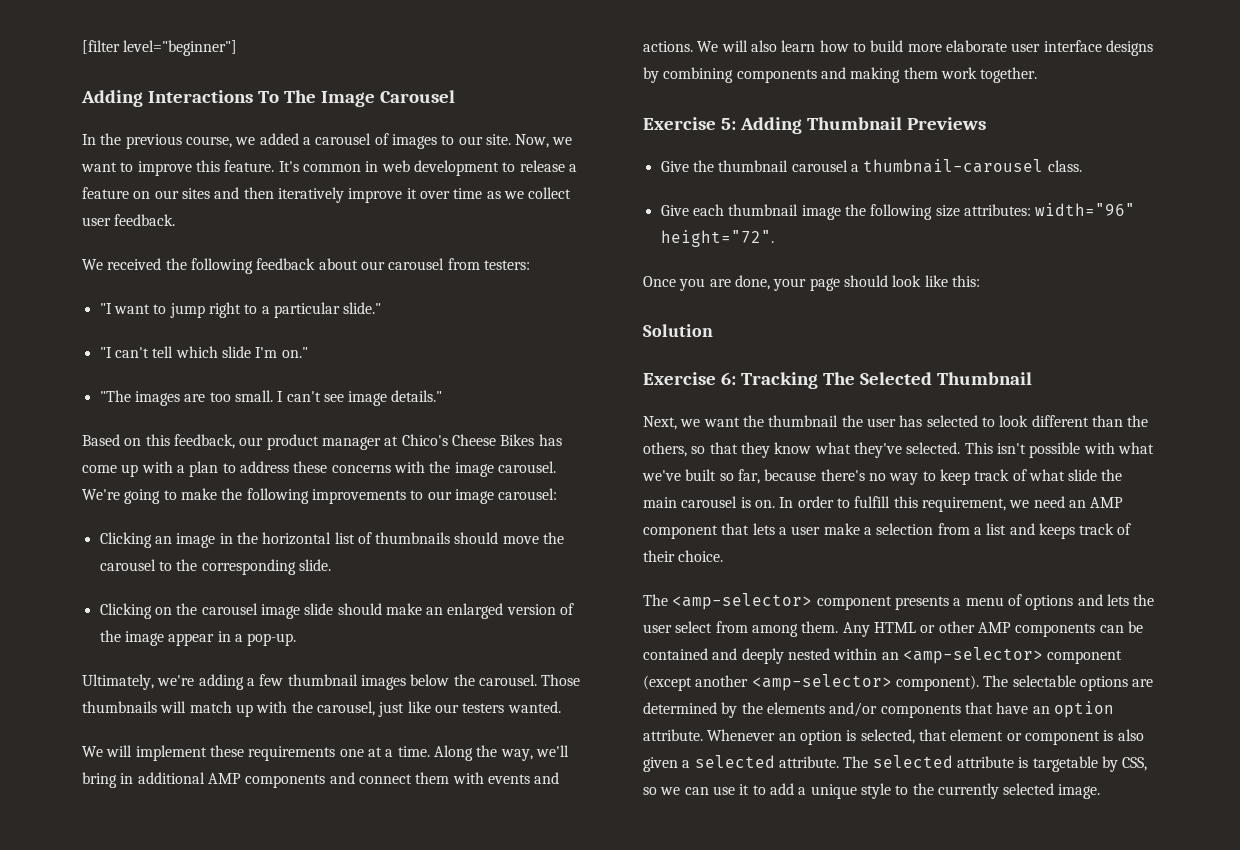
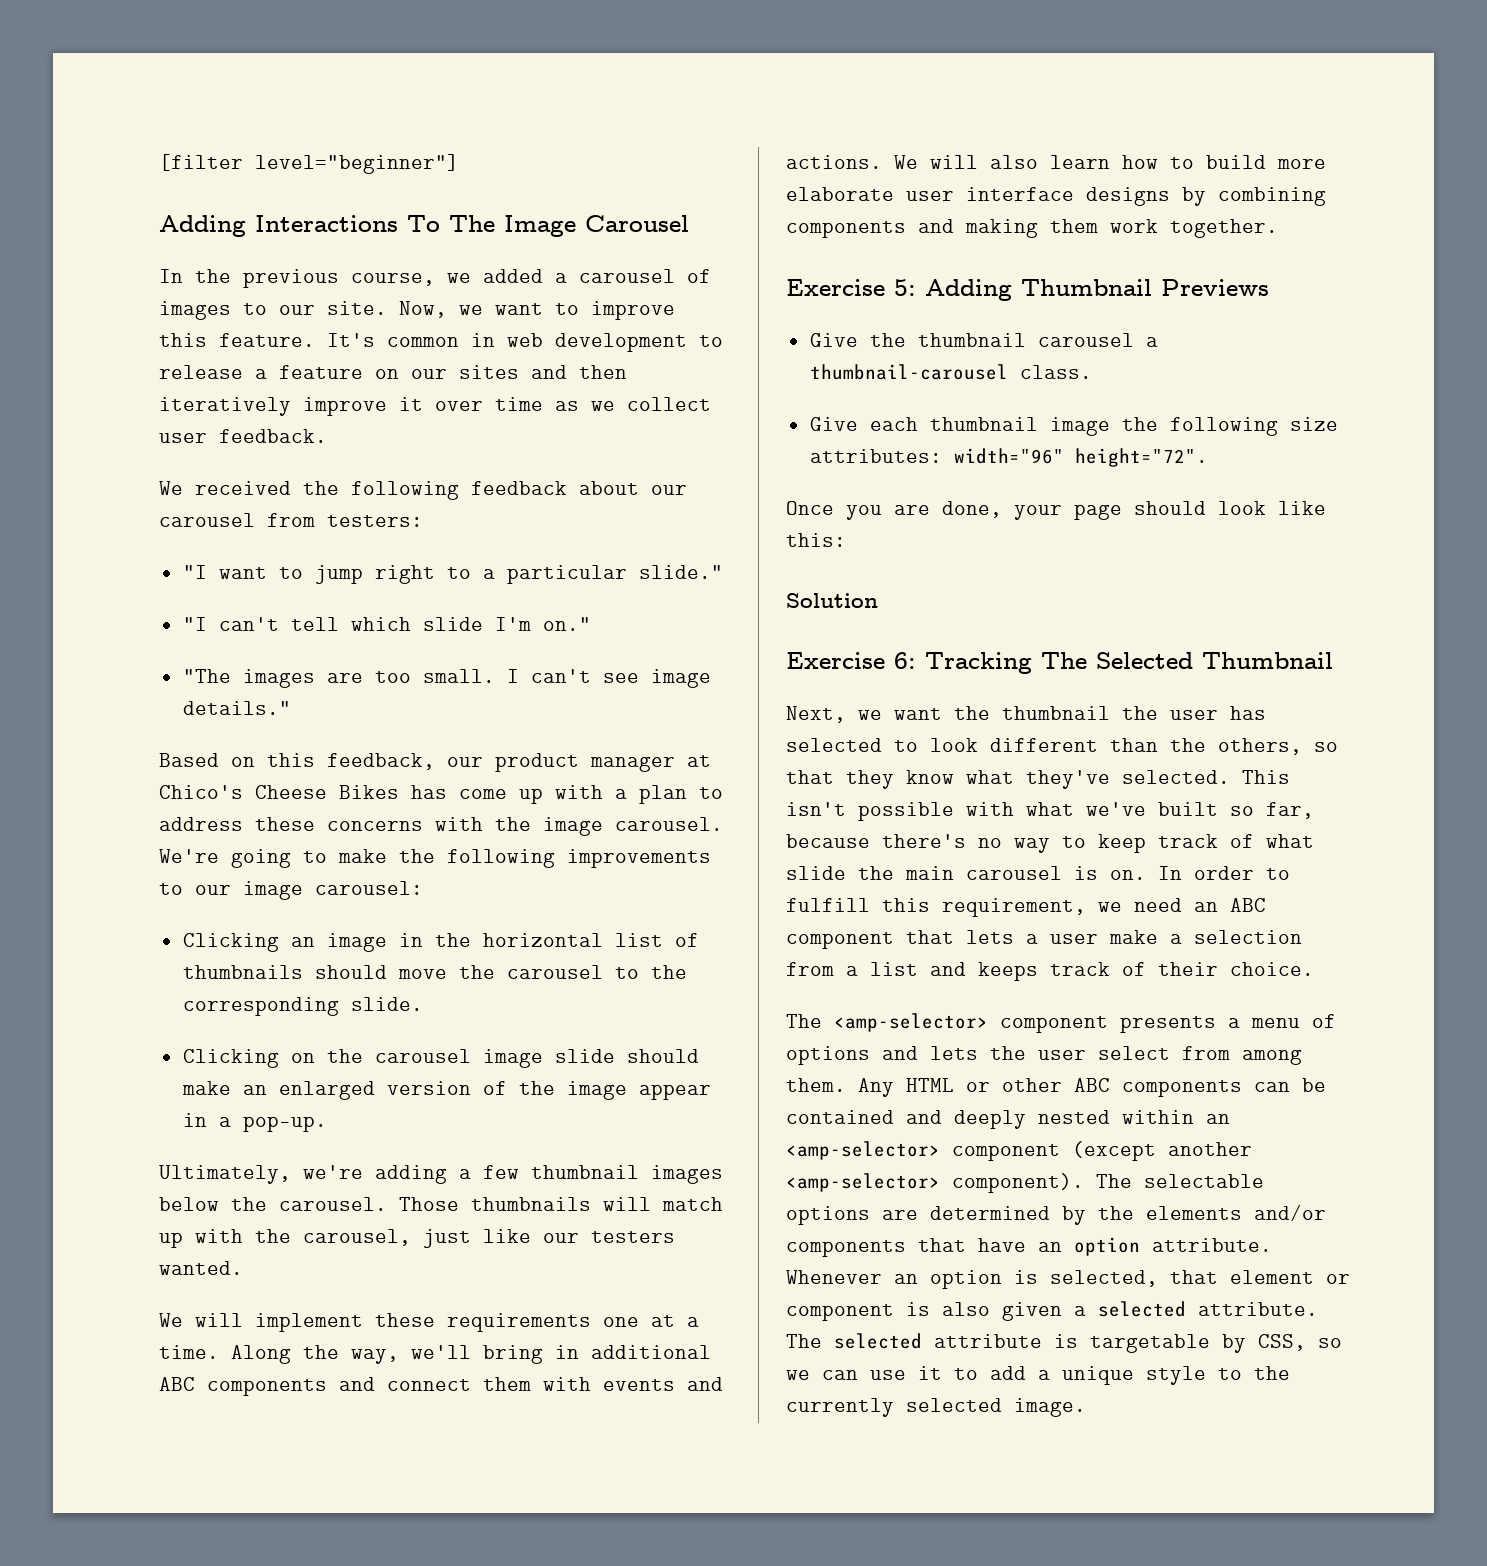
[207,773,241,784] AMP -> [159,1377,195,1391] ABC
[1090,497,1124,508] AMP -> [1230,898,1266,912] ABC
[977,622,1011,633] AMP -> [1074,1078,1110,1092] ABC

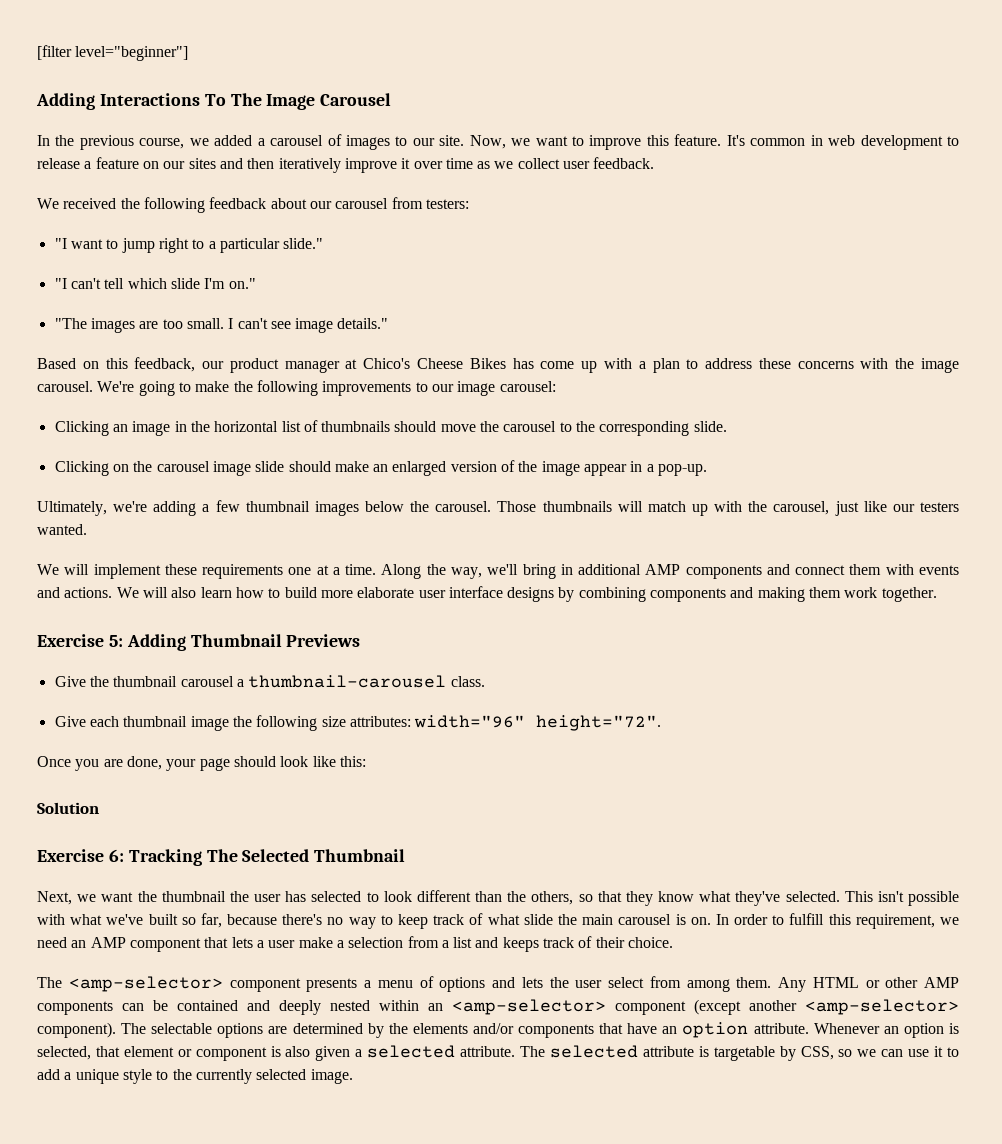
[159,1377,195,1391] ABC -> [645,564,681,575] AMP
[1230,898,1266,912] ABC -> [90,937,126,948] AMP
[1074,1078,1110,1092] ABC -> [924,977,959,988] AMP

